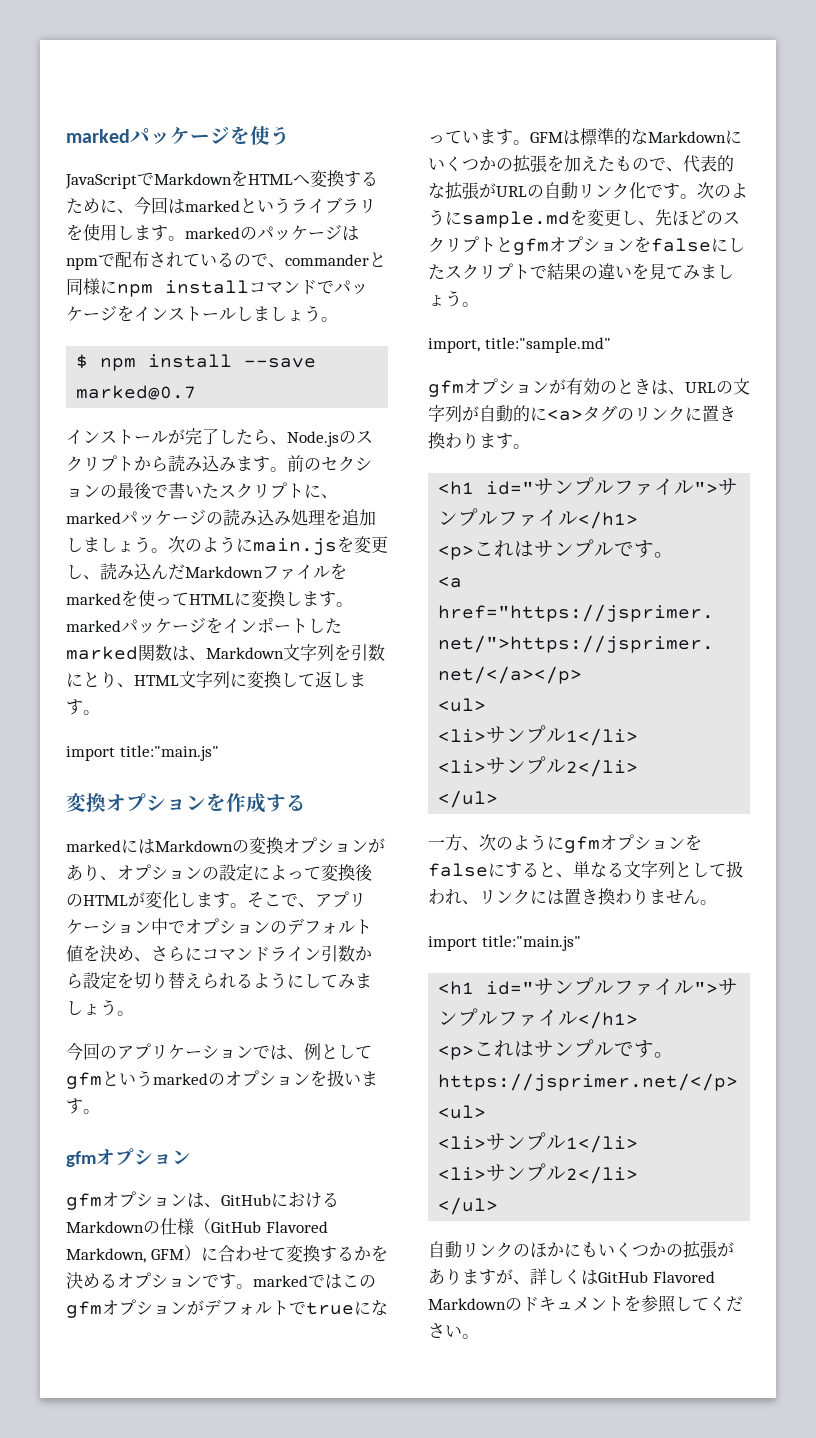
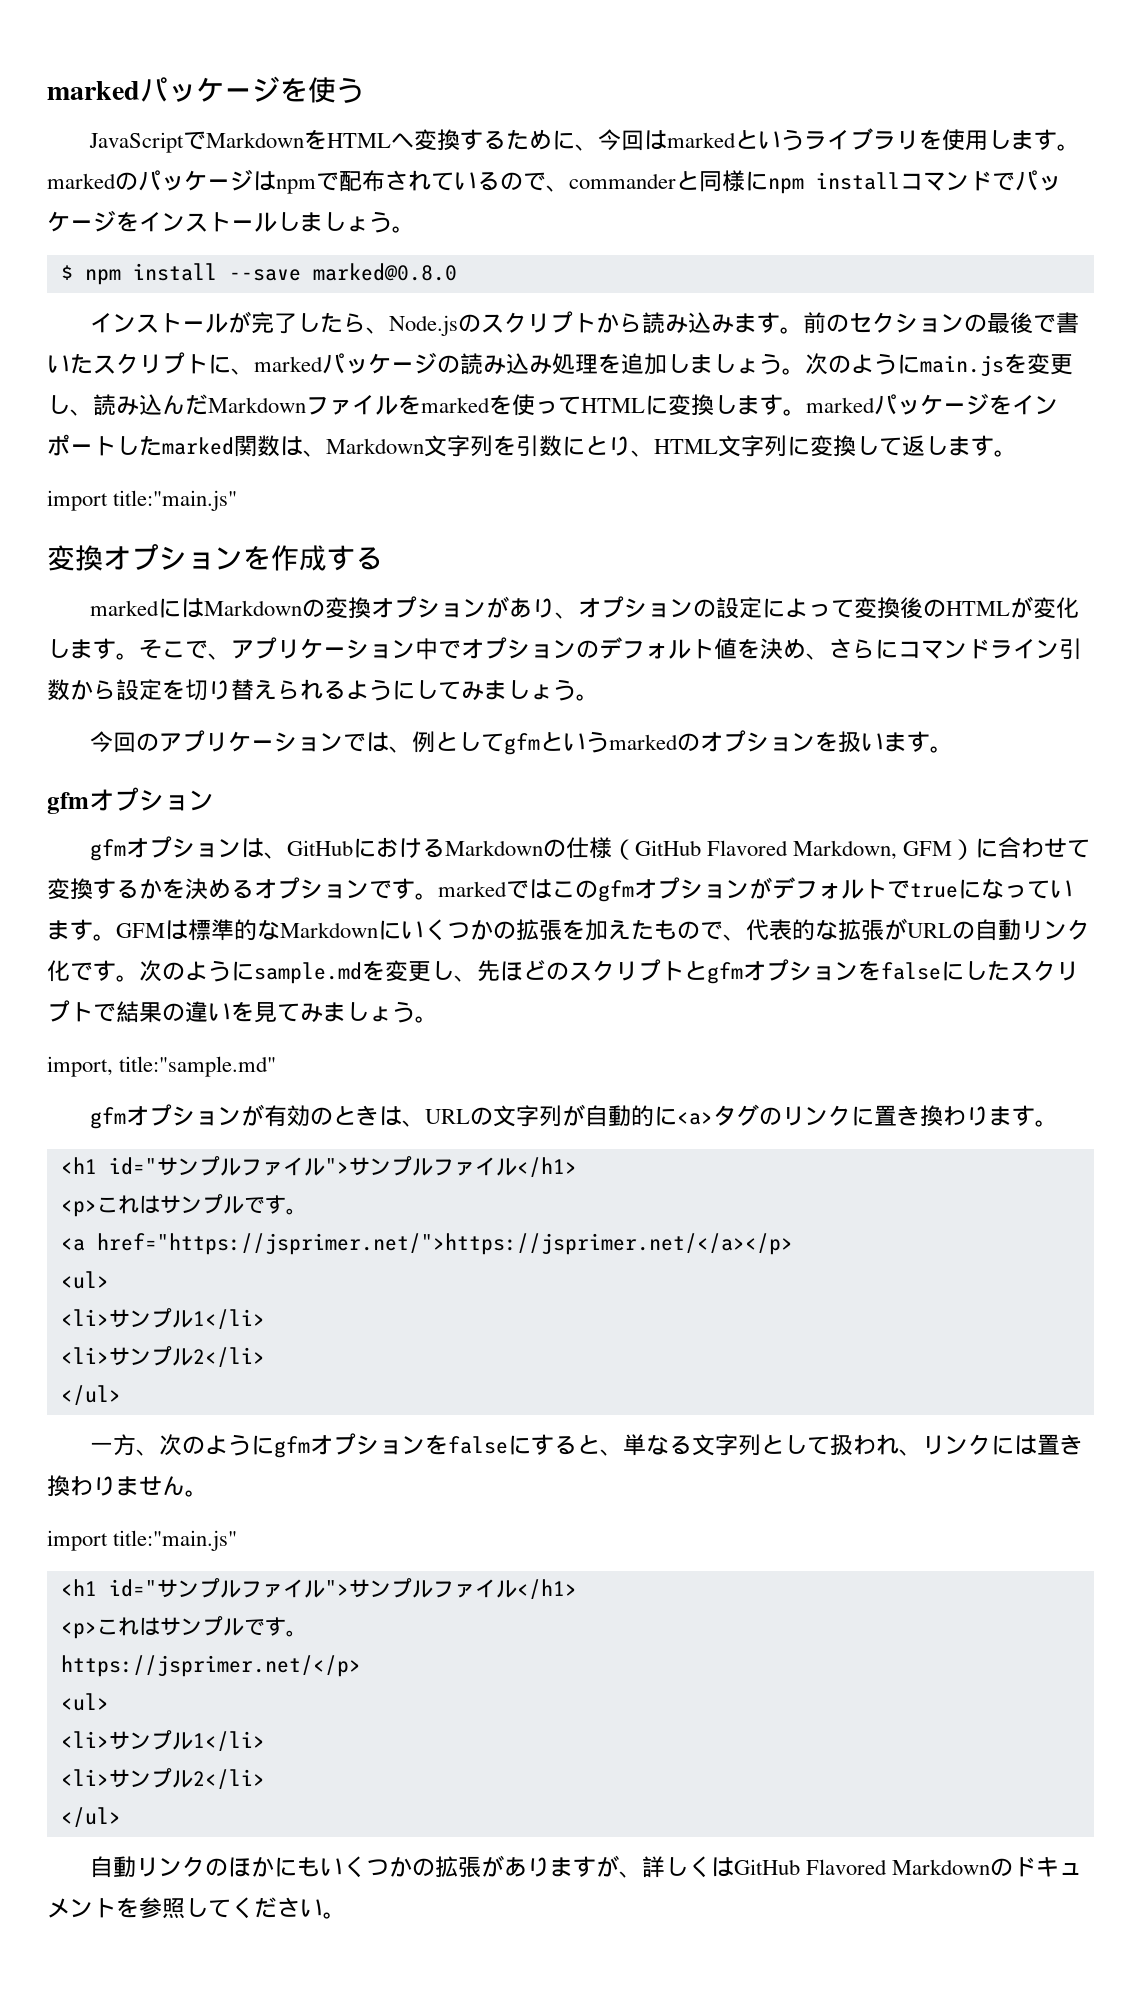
[76,385,197,400] marked@0.7 -> [312,263,457,281] marked@0.8.0

